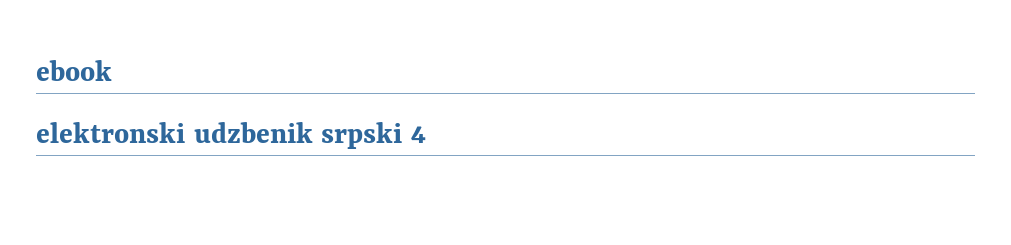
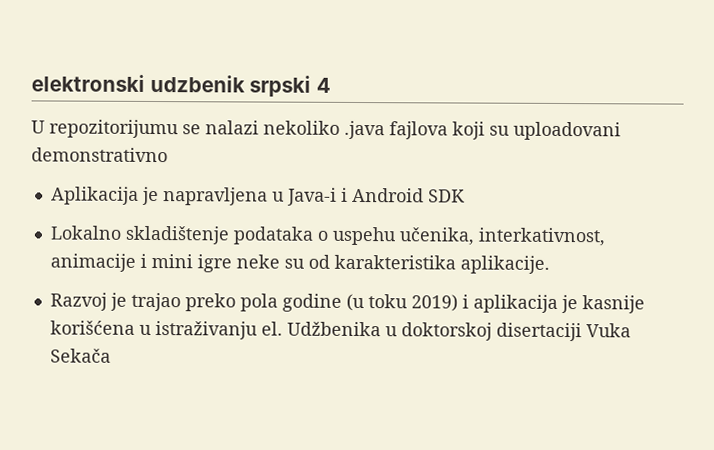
[36,60,112,81] ebook // -> (31, 83) none
(426, 134) none -> [31,119,621,141] [31,147,168,163] [50,186,465,206] [49,225,605,247] [49,253,550,274] [49,292,645,314] [49,320,631,342] [49,348,111,363] // U repozitorijumu se nalazi nekoliko .java fajlova koji su uploadovani demonstrativno // Aplikacija je napravljena u Java-i i Android SDK // Lokalno skladištenje podataka o uspehu učenika, interkativnost, animacije i mini igre neke su od karakteristika aplikacije. // Razvoj je trajao preko pola godine (u toku 2019) i aplikacija je kasnije korišćena u istraživanju el. Udžbenika u doktorskoj disertaciji Vuka Sekača

